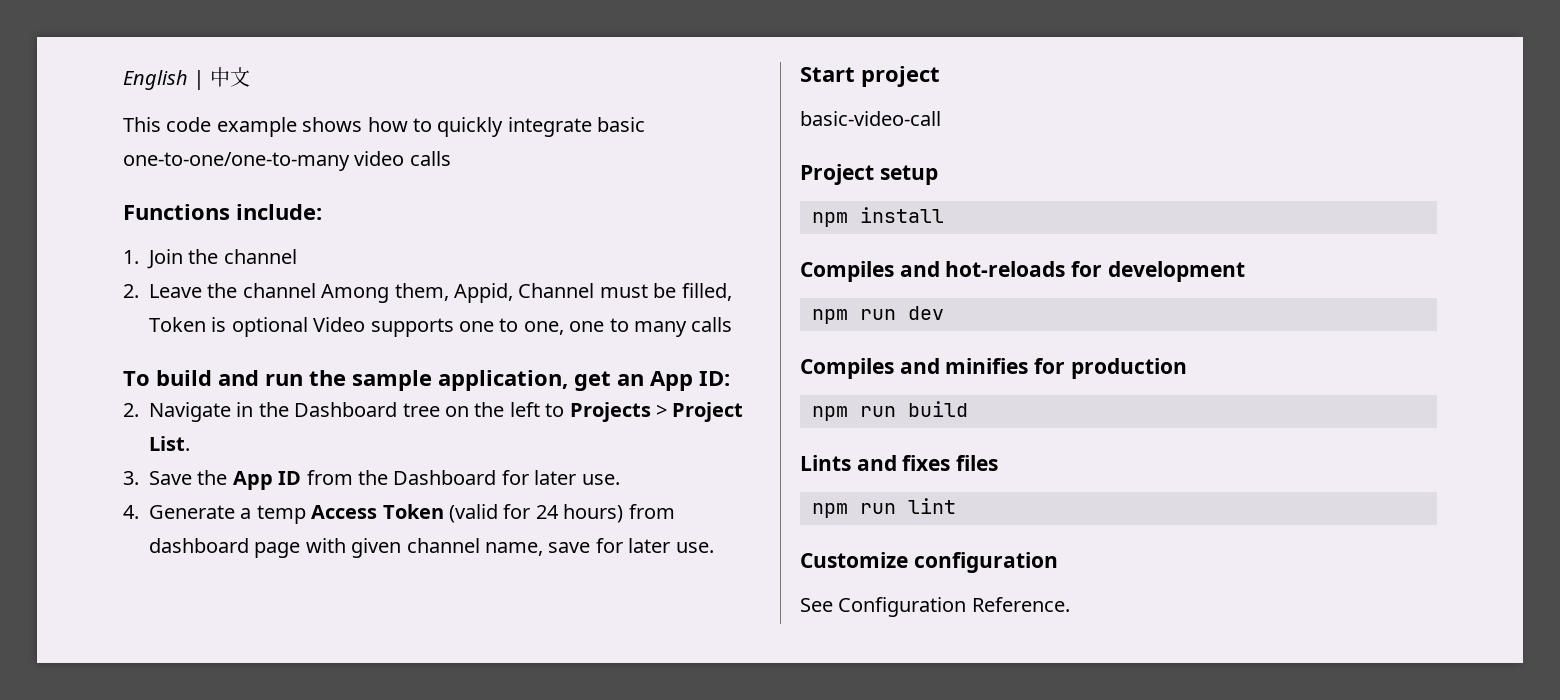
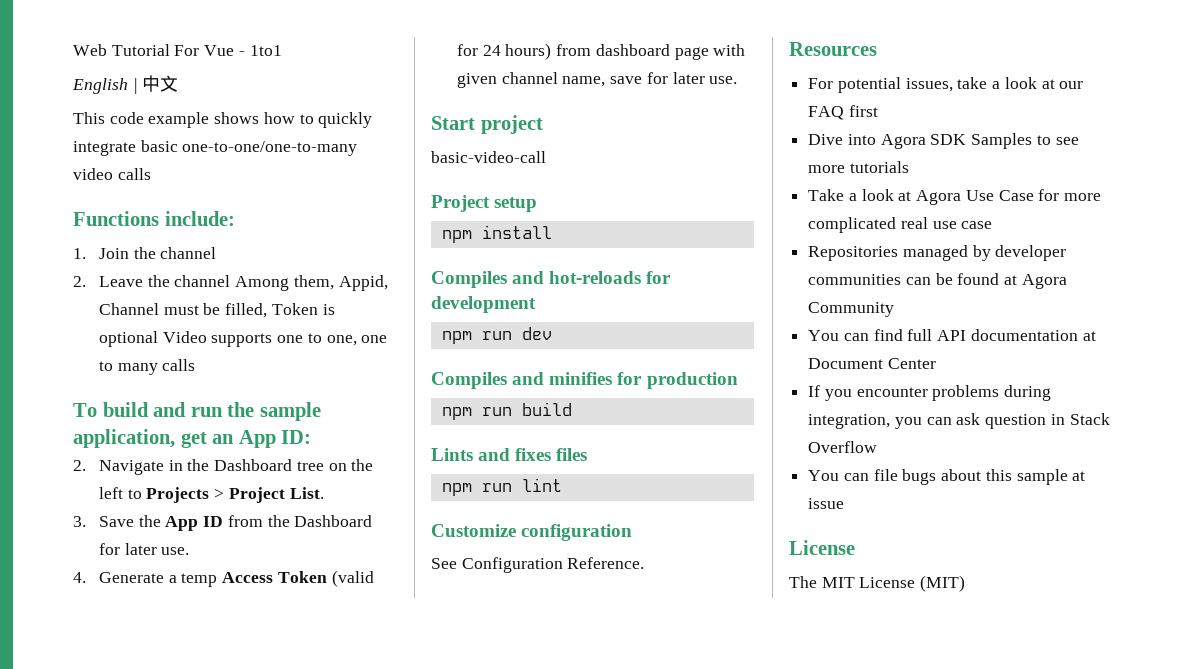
(123, 80) none -> [73,44,282,56] Web Tutorial For Vue - 1to1 //
(1070, 604) none -> [789,42,877,56] [808,77,1084,93] [808,105,878,120] [808,133,1079,149] [808,161,909,173] [808,189,1102,205] [808,217,993,233] [808,245,1067,261] [808,273,1067,289] [808,302,895,317] [808,329,1096,341] [808,358,936,369] [808,385,1052,401] [808,413,1110,429] [808,441,878,453] [808,469,1086,485] [808,498,845,509] [789,540,855,555] [789,575,966,592] // Resources // For potential issues, take a look at our FAQ first // Dive into Agora SDK Samples to see more tutorials // Take a look at Agora Use Case for more complicated real use case // Repositories managed by developer communities can be found at Agora Community // You can find full API documentation at Document Center // If you encounter problems during integration, you can ask question in Stack Overflow // You can file bugs about this sample at issue // License // The MIT License (MIT)

